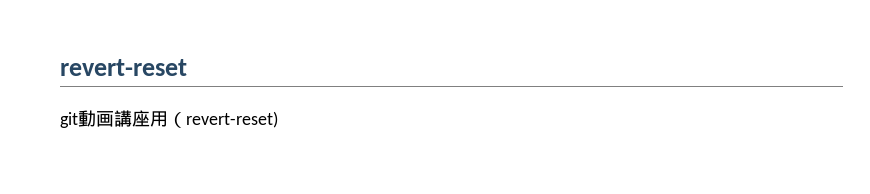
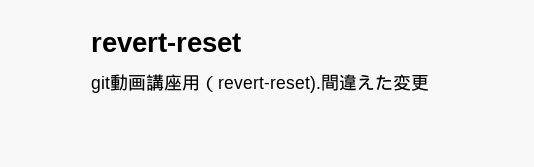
[186,111,278,128] revert-reset) -> [218,74,429,93] revert-reset).間違えた変更

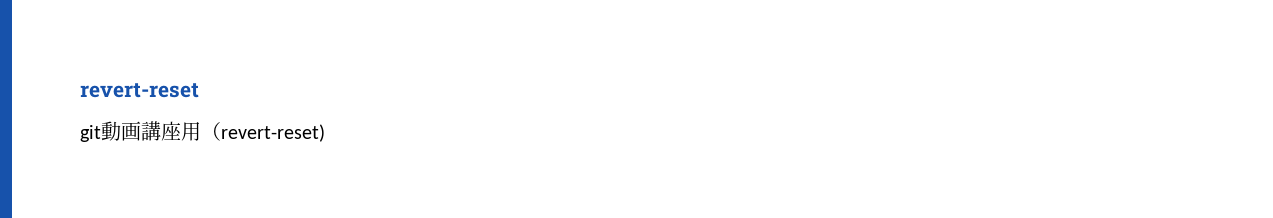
[218,74,429,93] revert-reset).間違えた変更 -> [221,124,325,142] revert-reset)

